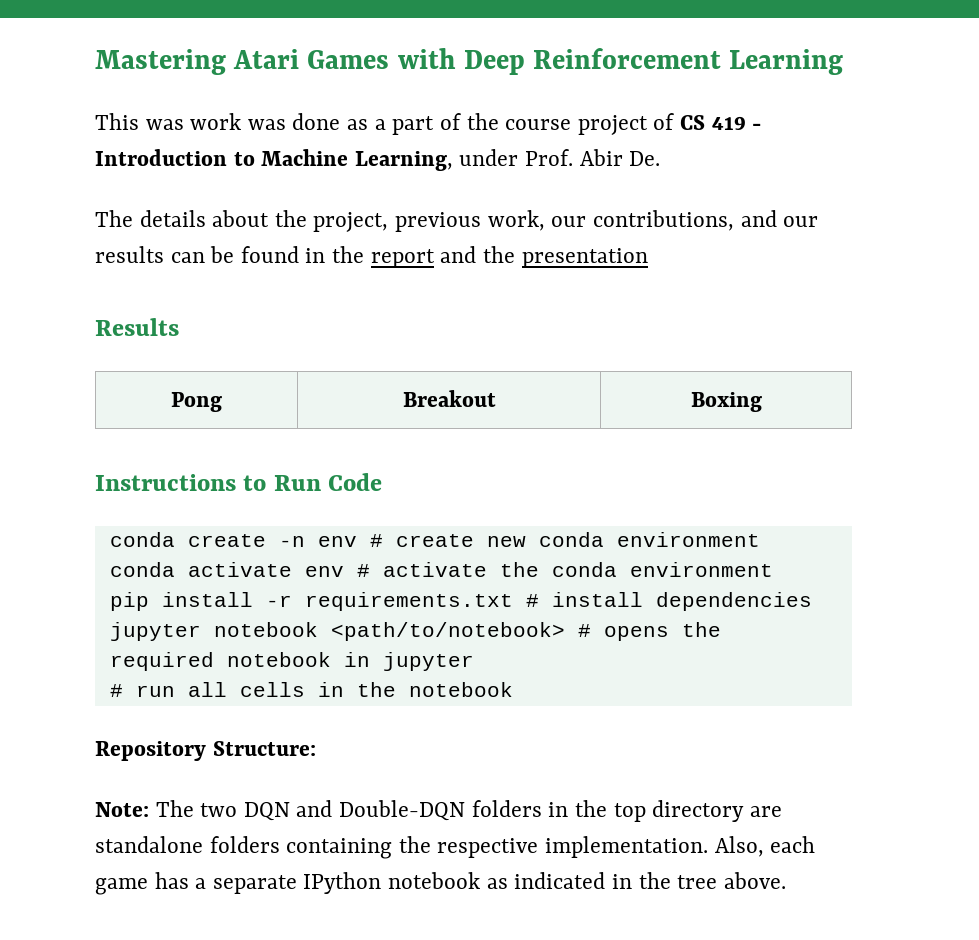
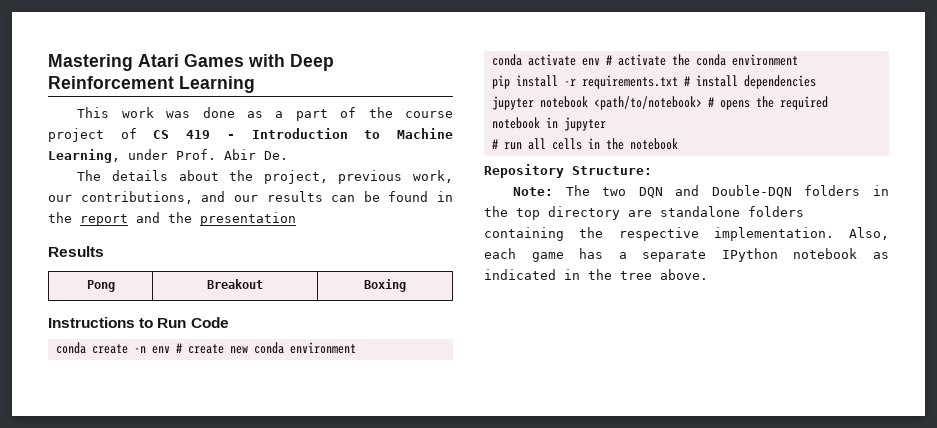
[145,119,184,130] was -> (110, 112) none

